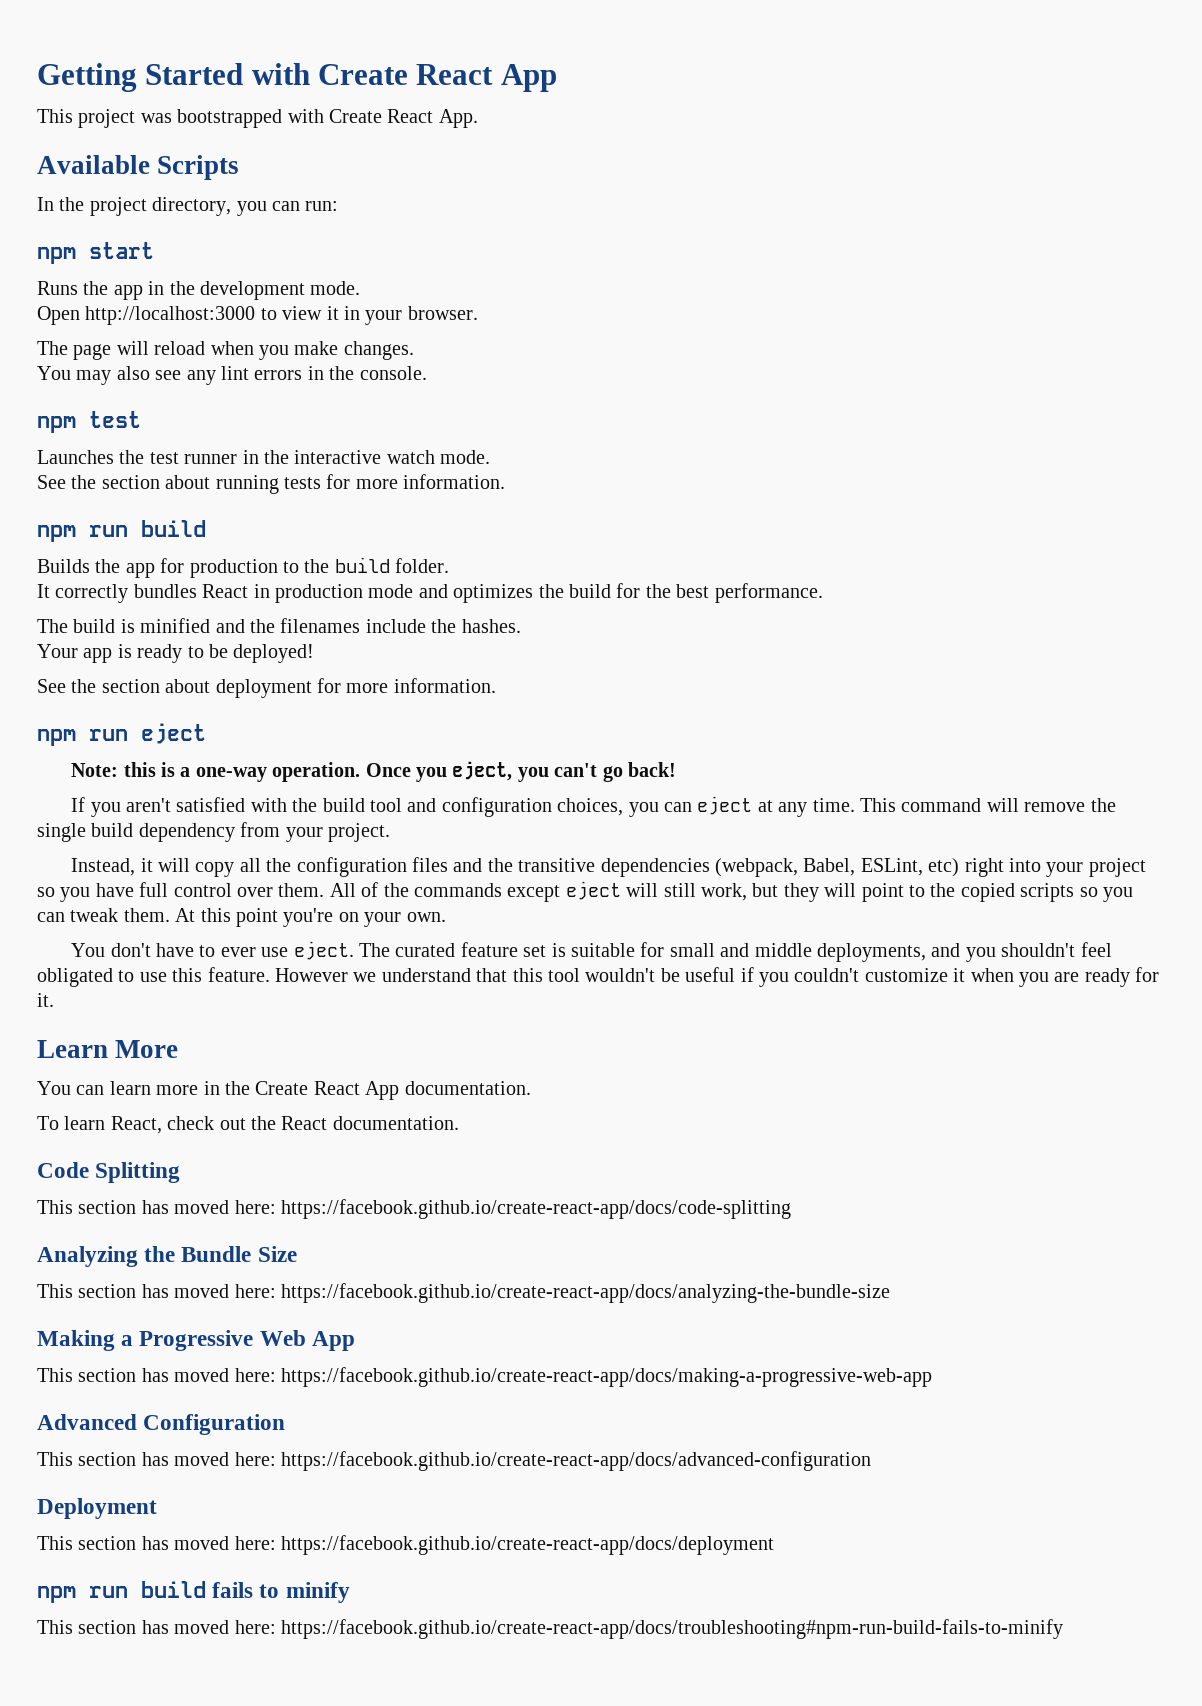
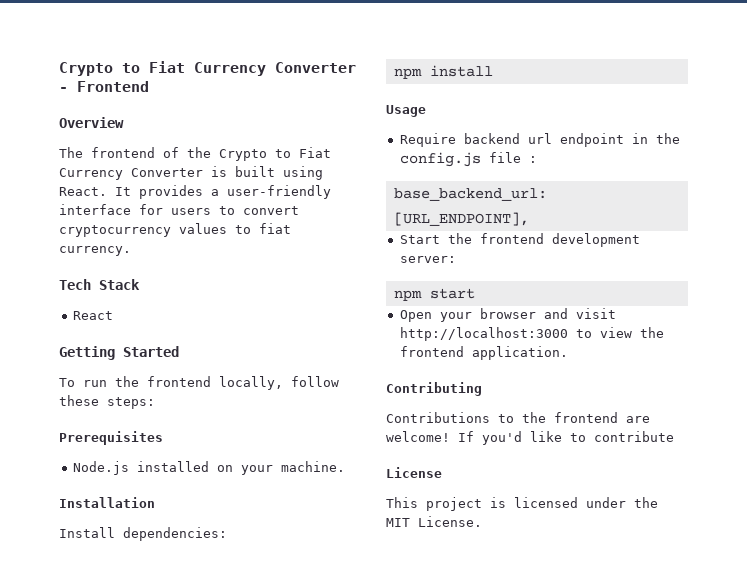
[37,63,557,92] [37,109,478,128] [37,155,240,180] [37,197,339,216] [37,242,154,264] [37,281,361,300] [37,306,478,325] [37,341,414,360] [37,366,427,385] [37,411,141,433] [37,450,491,464] [37,474,506,494] [37,520,206,542] [37,557,450,578] [37,583,823,603] [37,618,521,633] [37,644,315,663] [37,678,496,698] [37,723,206,746] [71,761,676,782] [71,796,1116,817] [37,822,390,842] [71,857,1146,877] [37,881,1133,902] [37,908,446,927] [71,941,1112,962] [37,967,1160,987] [37,993,54,1007] [37,1040,179,1058] [37,1081,531,1100] [37,1116,459,1134] [37,1162,181,1183] [37,1199,791,1219] [37,1246,297,1267] [37,1283,890,1303] [37,1330,355,1351] [37,1367,932,1387] [37,1414,286,1435] [37,1451,871,1471] [37,1498,157,1519] [37,1535,774,1555] [37,1581,350,1603] [37,1619,1063,1639] Getting Started with Create React App // This project was bootstrapped with Create React App. // Available Scripts // In the project directory, you can run: // npm start // Runs the app in the development mode. // Open http://localhost:3000 to view it in your browser. // The page will reload when you make changes. // You may also see any lint errors in the console. // npm test // Launches the test runner in the interactive watch mode. // See the section about running tests for more information. // npm run build // Builds the app for production to the build folder. // It correctly bundles React in production mode and optimizes the build for the best performance. // The build is minified and the filenames include the hashes. // Your app is ready to be deployed! // See the section about deployment for more information. // npm run eject // Note: this is a one-way operation. Once you eject, you can't go back! // If you aren't satisfied with the build tool and configuration choices, you can eject at any time. This command will remove the single build dependency from your project. // Instead, it will copy all the configuration files and the transitive dependencies (webpack, Babel, ESLint, etc) right into your project so you have full control over them. All of the commands except eject will still work, but they will point to the copied scripts so you can tweak them. At this point you're on your own. // You don't have to ever use eject. The curated feature set is suitable for small and middle deployments, and you shouldn't feel obligated to use this feature. However we understand that this tool wouldn't be useful if you couldn't customize it when you are ready for it. // Learn More // You can learn more in the Create React App documentation. // To learn React, check out the React documentation. // Code Splitting // This section has moved here: https://facebook.github.io/create-react-app/docs/code-splitting // Analyzing the Bundle Size // This section has moved here: https://facebook.github.io/create-react-app/docs/analyzing-the-bundle-size // Making a Progressive Web App // This section has moved here: https://facebook.github.io/create-react-app/docs/making-a-progressive-web-app // Advanced Configuration // This section has moved here: https://facebook.github.io/create-react-app/docs/advanced-configuration // Deployment // This section has moved here: https://facebook.github.io/create-react-app/docs/deployment // npm run build fails to minify // This section has moved here: https://facebook.github.io/create-react-app/docs/troubleshooting#npm-run-build-fails-to-minify -> [59,61,356,76] [59,81,149,92] [59,117,124,128] [59,147,331,161] [59,166,323,180] [59,185,331,199] [59,204,299,215] [59,223,291,237] [59,246,131,256] [59,279,140,290] [72,311,113,320] [59,346,179,360] [59,376,339,390] [59,395,155,409] [59,431,163,445] [72,461,345,475] [59,497,155,508] [59,527,227,541] [393,65,493,79] [386,105,426,117] [399,133,680,147] [399,152,537,167] [393,188,547,201] [393,212,529,226] [399,233,640,247] [399,256,456,263] [393,288,475,301] [399,308,616,322] [399,327,664,341] [399,346,568,360] [386,382,482,396] [386,412,650,423] [386,431,674,445] [386,467,442,478] [386,497,658,511] [386,516,482,527] Crypto to Fiat Currency Converter - Frontend // Overview // The frontend of the Crypto to Fiat Currency Converter is built using React. It provides a user-friendly interface for users to convert cryptocurrency values to fiat currency. // Tech Stack // React // Getting Started // To run the frontend locally, follow these steps: // Prerequisites // Node.js installed on your machine. // Installation // Install dependencies: // npm install // Usage // Require backend url endpoint in the config.js file : // base_backend_url: [URL_ENDPOINT], // Start the frontend development server: // npm start // Open your browser and visit http://localhost:3000 to view the frontend application. // Contributing // Contributions to the frontend are welcome! If you'd like to contribute // License // This project is licensed under the MIT License.

